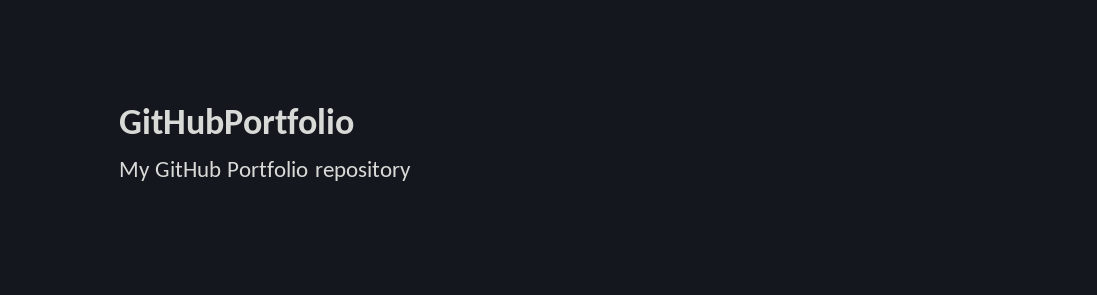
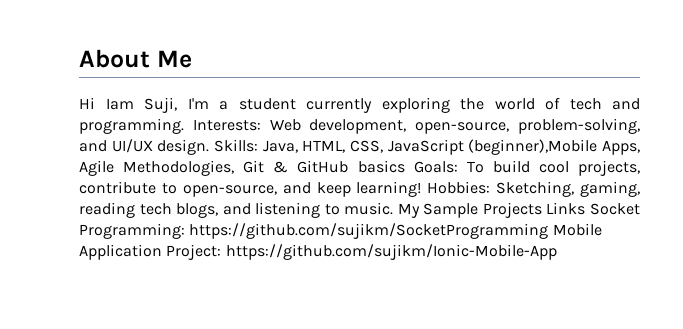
[119,108,354,134] [119,161,411,181] GitHubPortfolio // My GitHub Portfolio repository -> [79,49,192,68] [79,97,640,113] [79,118,640,134] [79,139,640,155] [79,160,641,176] [79,181,640,197] [79,202,641,218] [79,223,602,239] [79,244,557,260] About Me // Hi Iam Suji, I'm a student currently exploring the world of tech and programming. Interests: Web development, open-source, problem-solving, and UI/UX design. Skills: Java, HTML, CSS, JavaScript (beginner),Mobile Apps, Agile Methodologies, Git & GitHub basics Goals: To build cool projects, contribute to open-source, and keep learning! Hobbies: Sketching, gaming, reading tech blogs, and listening to music. My Sample Projects Links Socket Programming: https://github.com/sujikm/SocketProgramming Mobile Application Project: https://github.com/sujikm/Ionic-Mobile-App

